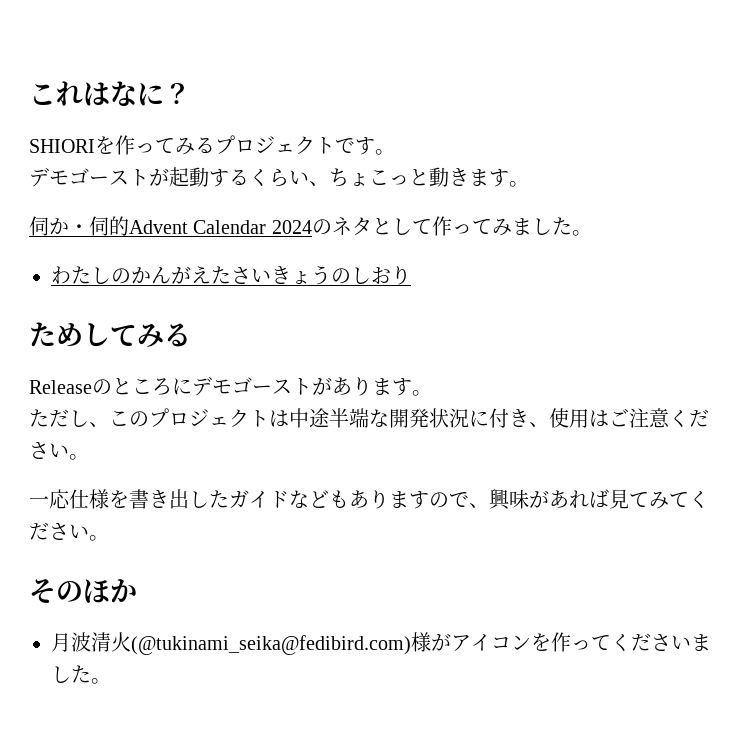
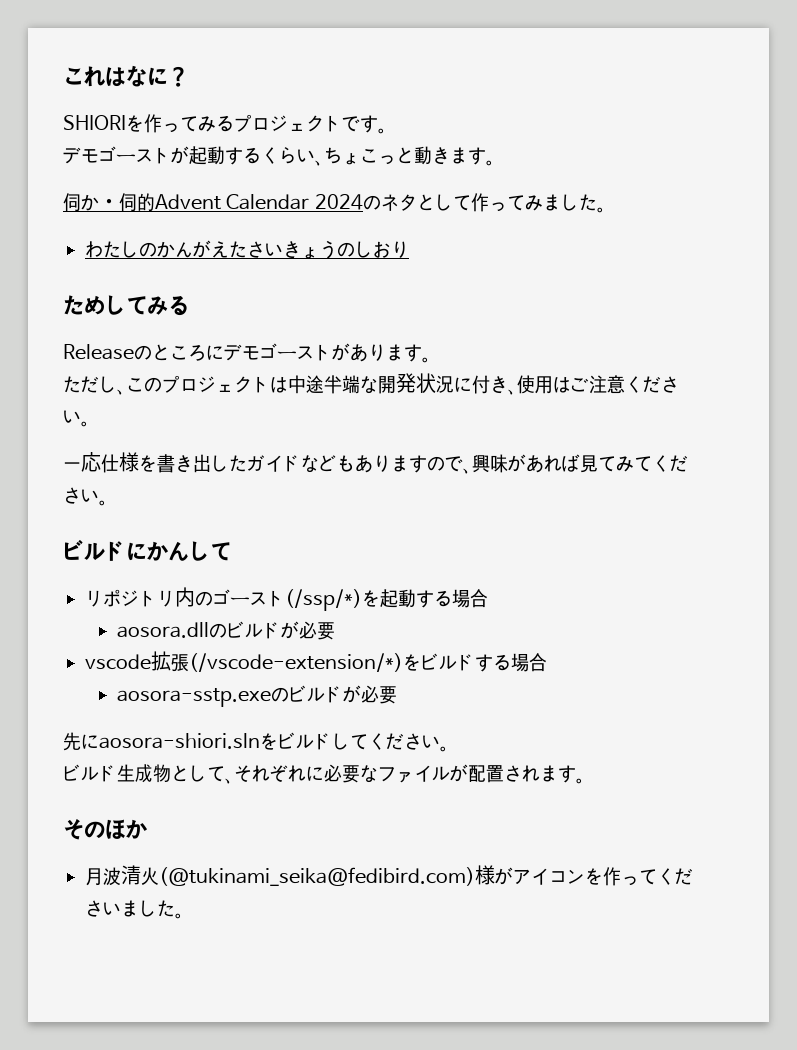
(109, 538) none -> [63,539,231,561] [85,587,488,611] [116,621,335,640] [85,651,547,672] [116,685,397,707] [63,732,449,752] [63,764,585,784] // ビルドにかんして // リポジトリ内のゴースト(/ssp/*)を起動する場合 // aosora.dllのビルドが必要 // vscode拡張(/vscode-extension/*)をビルドする場合 // aosora-sstp.exeのビルドが必要 // 先にaosora-shiori.slnをビルドしてください。 // ビルド生成物として、それぞれに必要なファイルが配置されます。

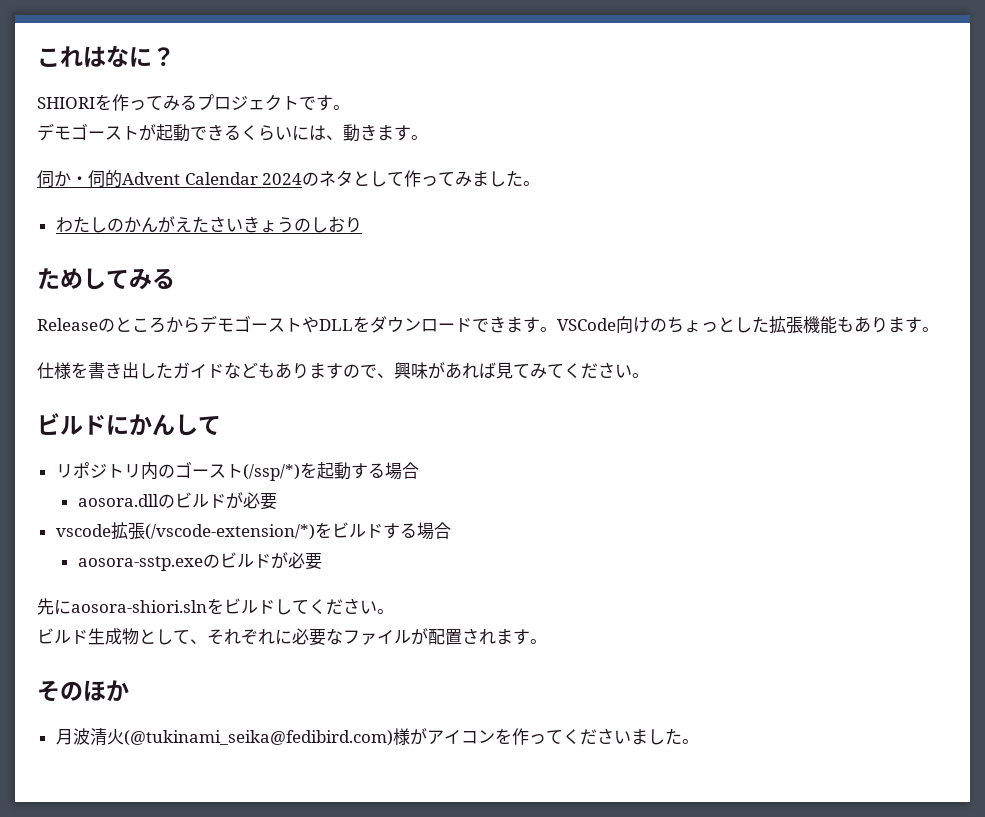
[225,147,243,165] す -> [190,124,224,141] でき
[315,147,414,166] 、ちょこっと -> [292,125,343,141] には、
[205,343,431,363] [63,373,679,395] [63,410,90,427] [63,452,101,472] にデモゴーストがあります。 // ただし、このプロジェクトは中途半端な開発状況に付き、使用はご注意ください。 // 一応 -> [166,315,939,334] からデモゴーストやDLLをダウンロードできます。VSCode向けのちょっとした拡張機能もあります。 //

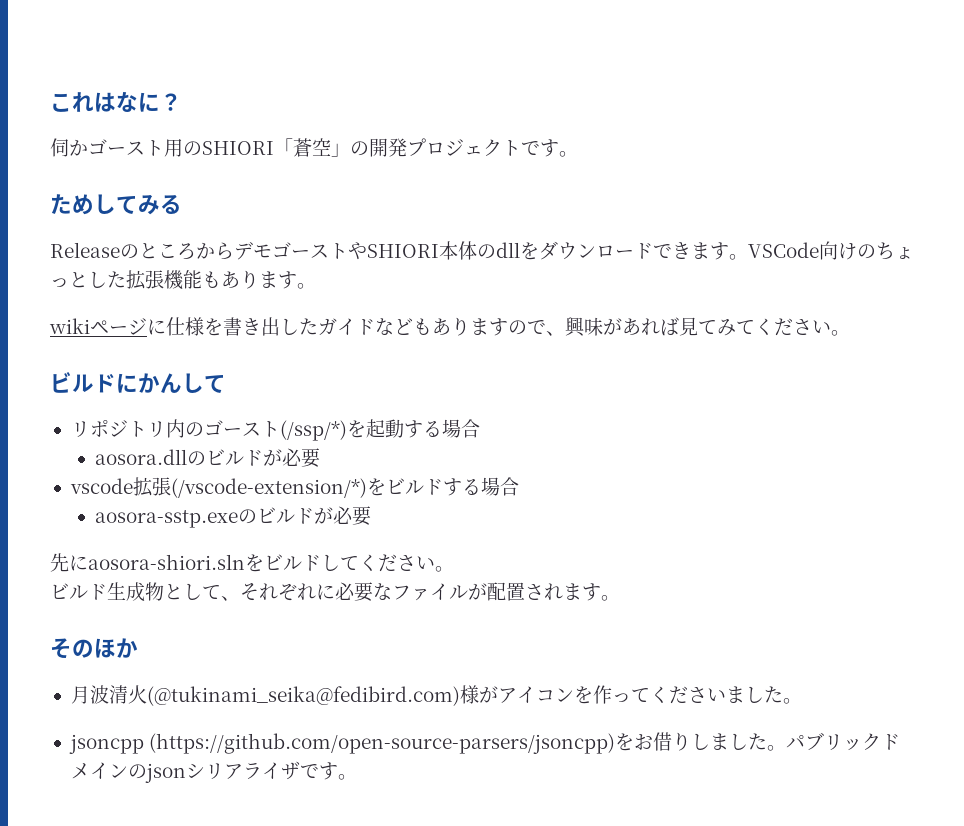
[37,94,197,111] SHIORIを作ってみる -> [50,138,407,157] 伺かゴースト用のSHIORI「蒼空」の開発
[37,123,428,142] [37,170,541,188] [55,216,362,233] // デモゴーストが起動できるくらいには、動きます。 // 伺か・伺的Advent Calendar 2024のネタとして作ってみました。 // わたしのかんがえたさいきょうのしおり -> (578, 154) none
[319,319,353,331] DLL -> [367,241,520,260] SHIORI本体のdll
(939, 329) none -> [49,318,166,335] wikiページに
(699, 741) none -> [68,732,901,754] [70,761,357,783] // jsoncpp (https://github.com/open-source-parsers/jsoncpp)をお借りしました。パブリックドメインのjsonシリアライザです。

